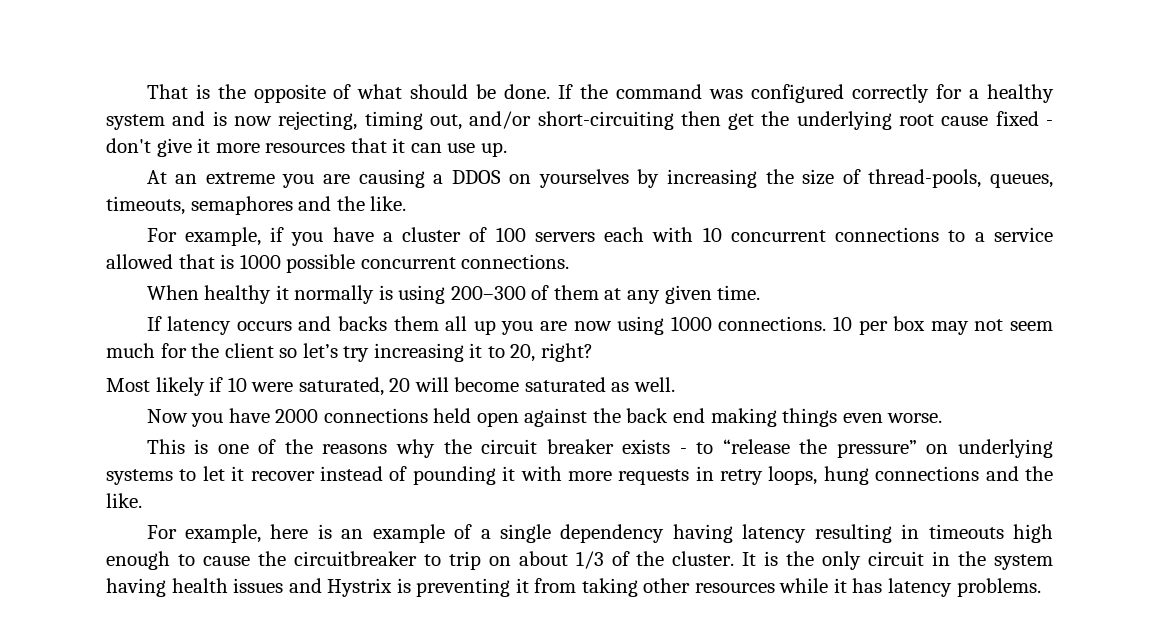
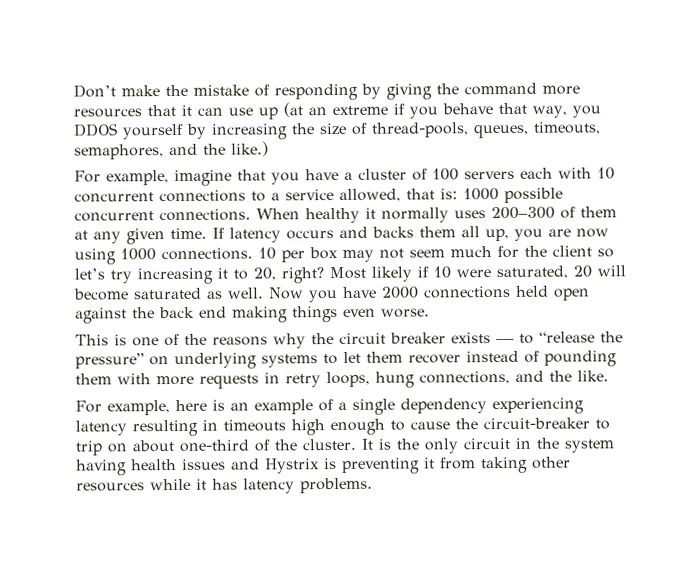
[146,84,1054,103] [106,111,1053,130] [106,138,211,157] That is the opposite of what should be done. If the command was configured correctly for a healthy system and is now rejecting, timing out, and/or short-circuiting then get the underlying root cause fixed - don't give it -> [73,82,537,101] Don’t make the mistake of responding by giving the command
[480,142,507,157] [146,169,629,188] up. // At an extreme you are causing a DDOS on yourselves -> [258,102,601,120] [73,123,184,140] up (at an extreme if you behave that way, you DDOS yourself
[190,196,407,215] [146,227,285,246] semaphores and the like. // For example, if -> [74,141,269,160] [74,169,266,186] semaphores, and the like.) // For example, imagine that
[106,254,235,269] allowed that is -> [339,188,458,202] allowed, that is:
(570, 261) // -> (251, 215) none
[378,285,446,304] is using -> [454,210,486,219] uses
(761, 292) // -> (207, 233) none
[473,320,496,335] up -> [485,228,509,242] up,
(593, 352) // -> (324, 275) none
(675, 384) // -> (264, 293) none
[679,448,687,454] - -> [496,338,514,344] —
[231,466,245,481] it -> [366,351,403,363] them
[502,466,516,481] it -> [75,373,112,385] them
[875,466,980,481] connections -> [419,370,510,385] connections,
[672,524,733,543] having -> [492,397,584,415] experiencing
[293,551,417,566] circuitbreaker -> [483,417,590,430] circuit-breaker
[575,551,604,569] 1/3 -> [179,439,250,452] one-third

